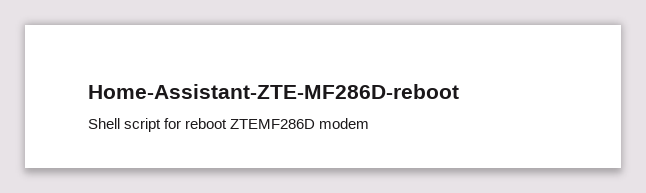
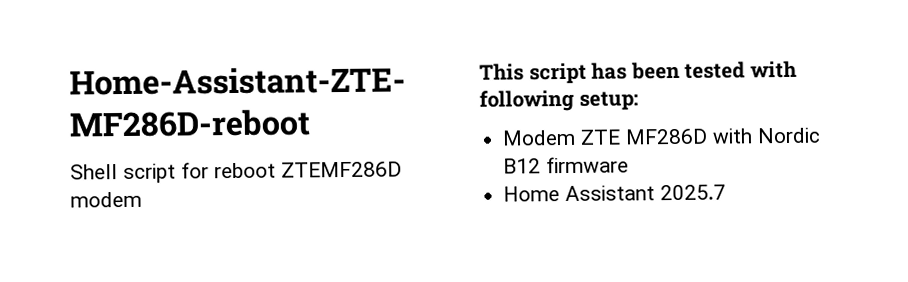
(370, 123) none -> [479,60,797,85] [479,89,639,112] [502,127,822,146] [503,156,630,174] [503,184,727,202] // This script has been tested with following setup: // Modem ZTE MF286D with Nordic B12 firmware // Home Assistant 2025.7

